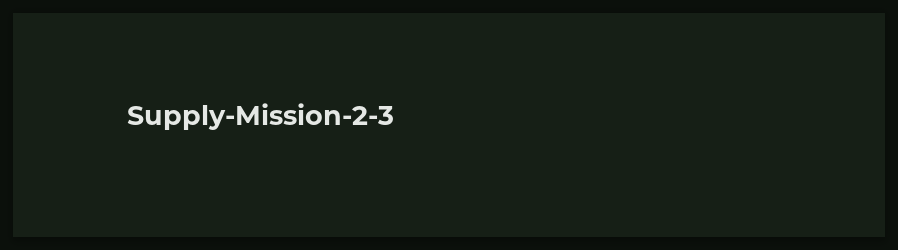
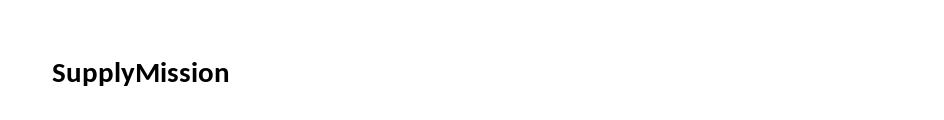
[127,103,394,130] Supply-Mission-2-3 -> [52,62,230,86] SupplyMission

